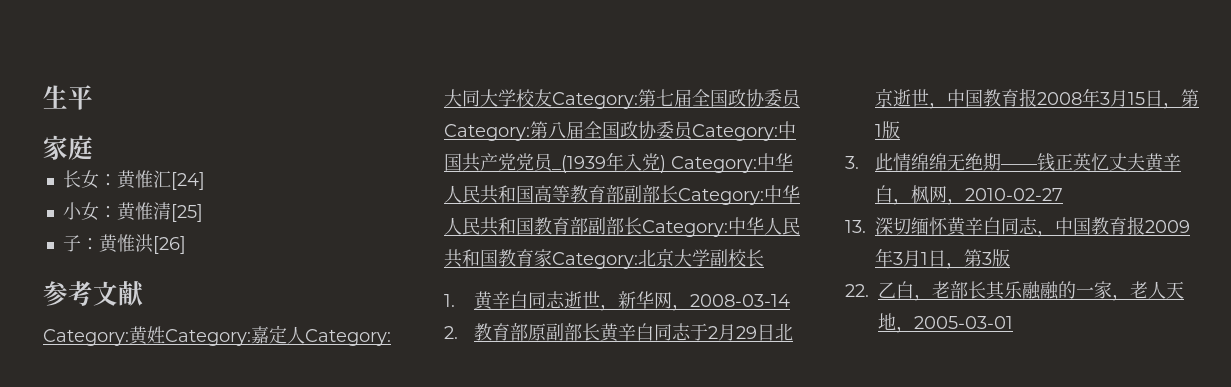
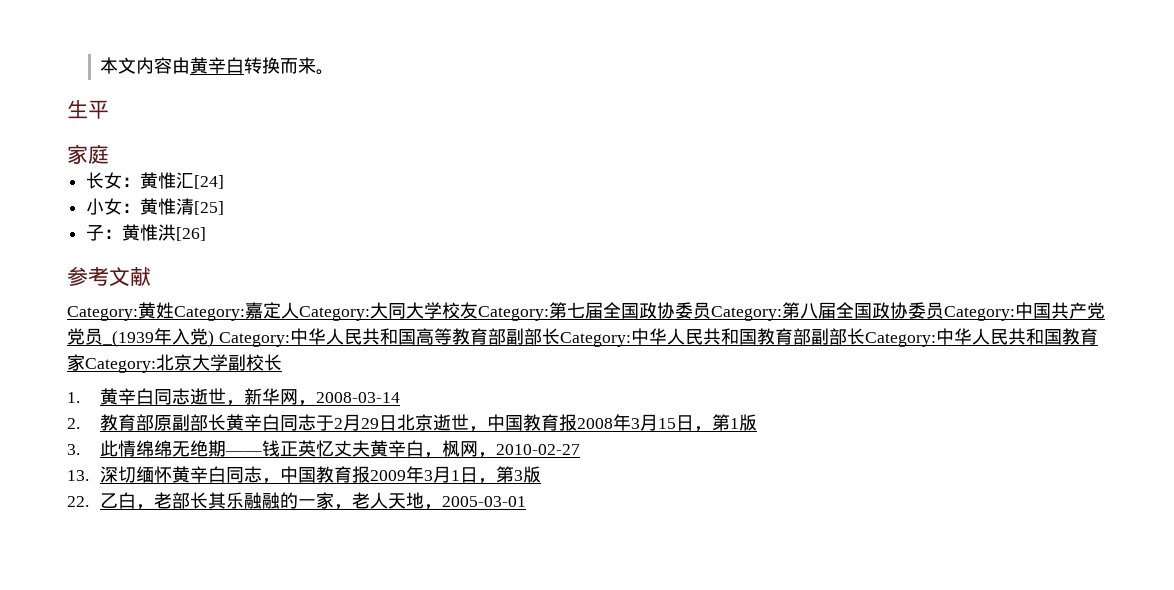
(43, 97) none -> [100,57,335,75] 本文内容由黄辛白转换而来。 //

